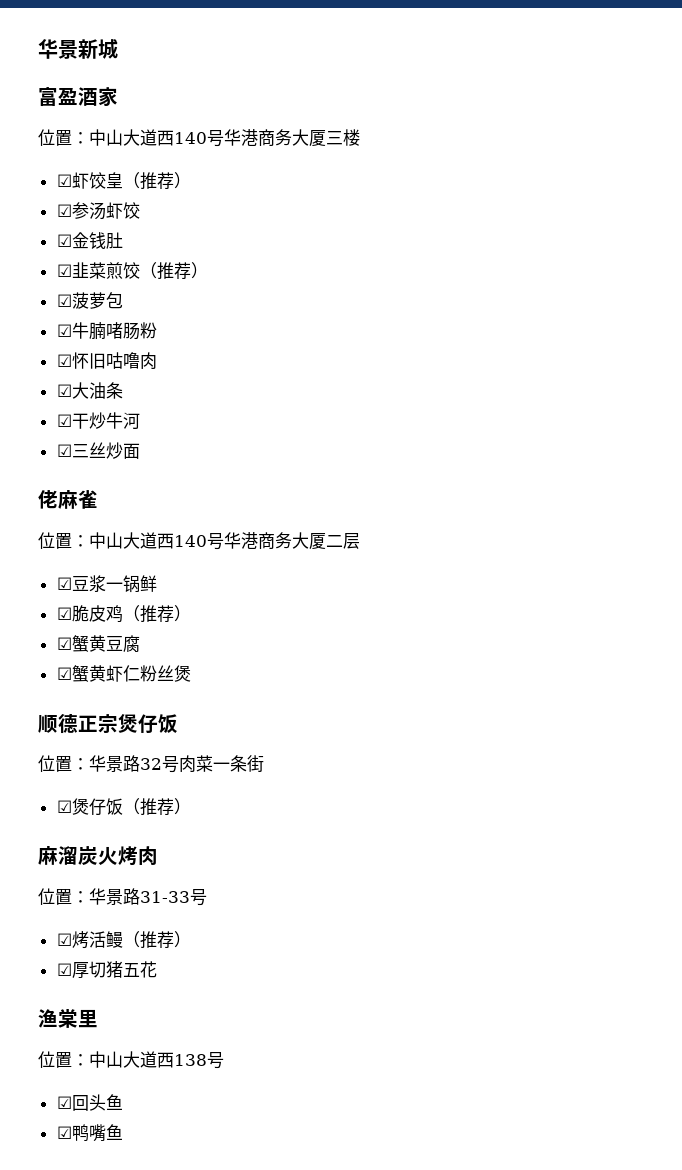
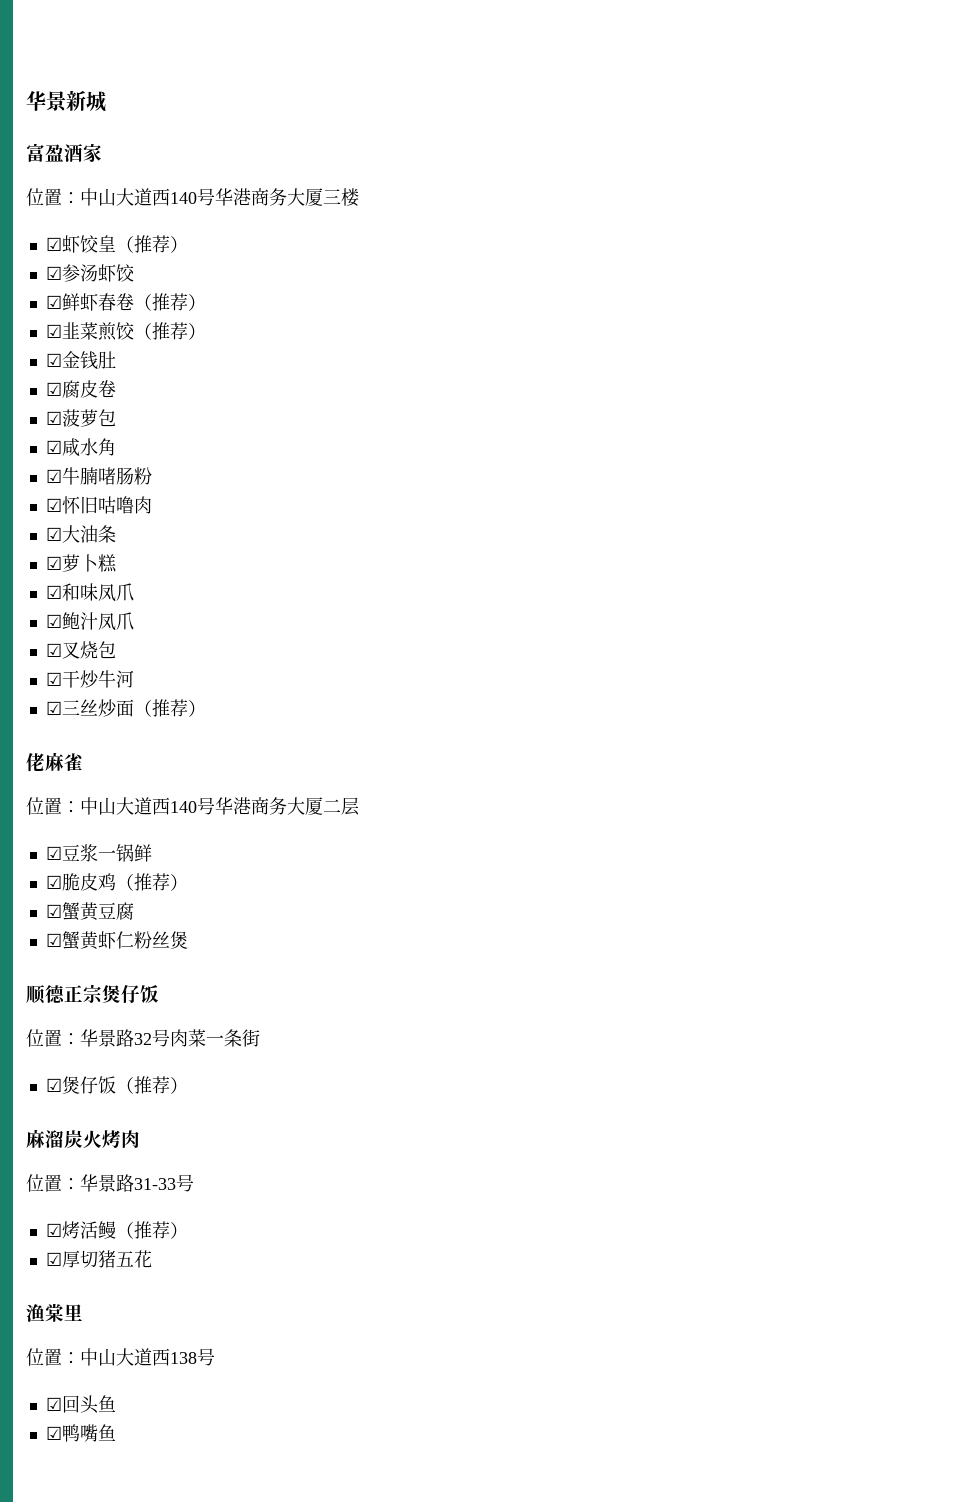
[71,232,123,249] 金钱肚 -> [61,293,206,311] 鲜虾春卷（推荐）
(208, 270) none -> [45,351,116,370] [45,380,116,398] // ☑金钱肚 // ☑腐皮卷
(123, 300) none -> [45,438,116,457] // ☑咸水角
(123, 390) none -> [45,554,117,573] [45,583,134,602] [45,612,134,631] [45,641,116,659] // ☑萝卜糕 // ☑和味凤爪 // ☑鲍汁凤爪 // ☑叉烧包
(140, 451) none -> [133,699,206,717] （推荐）

